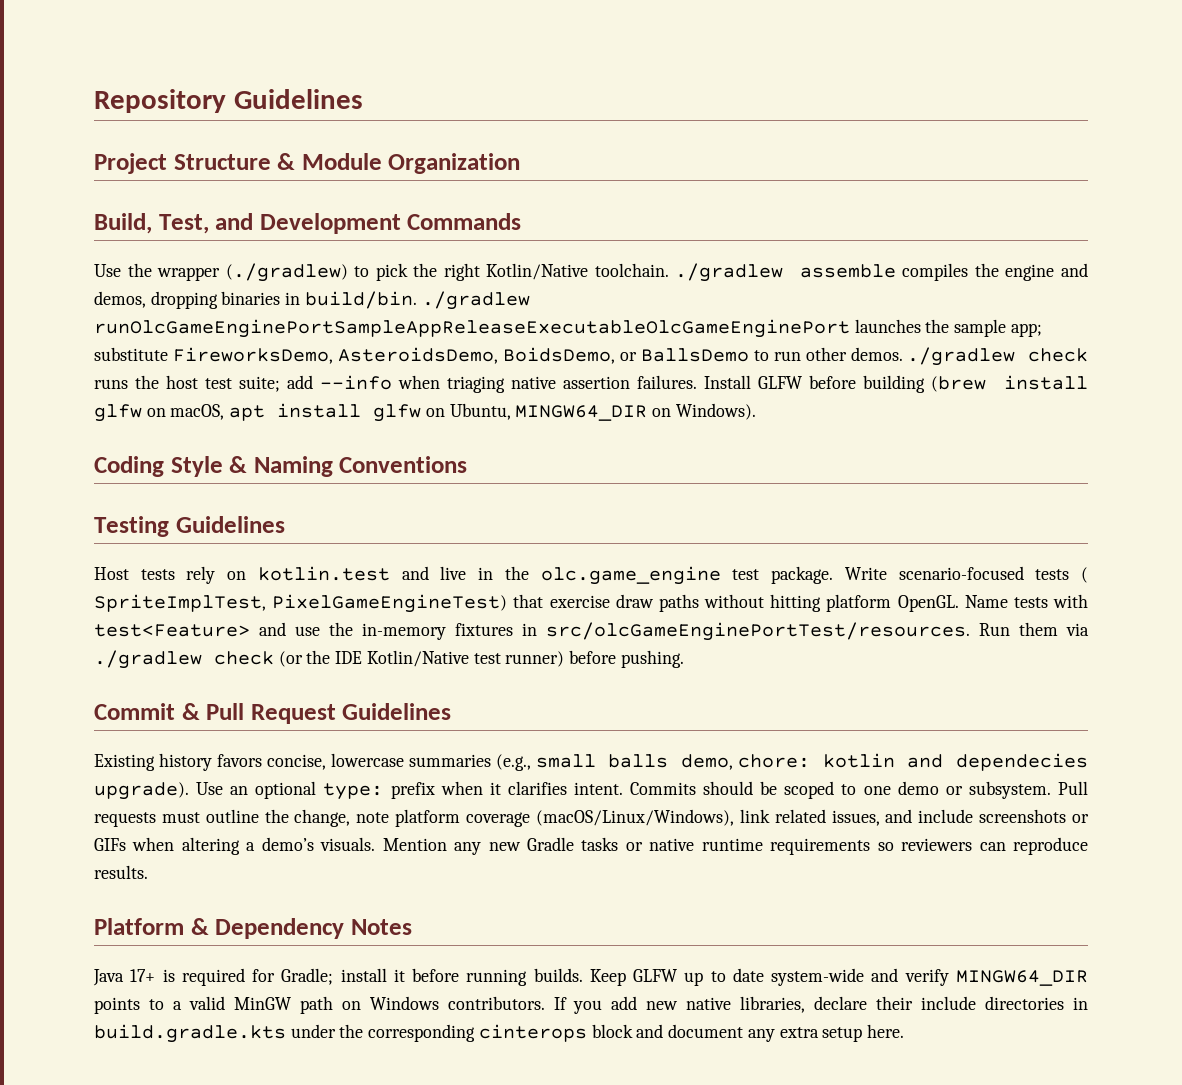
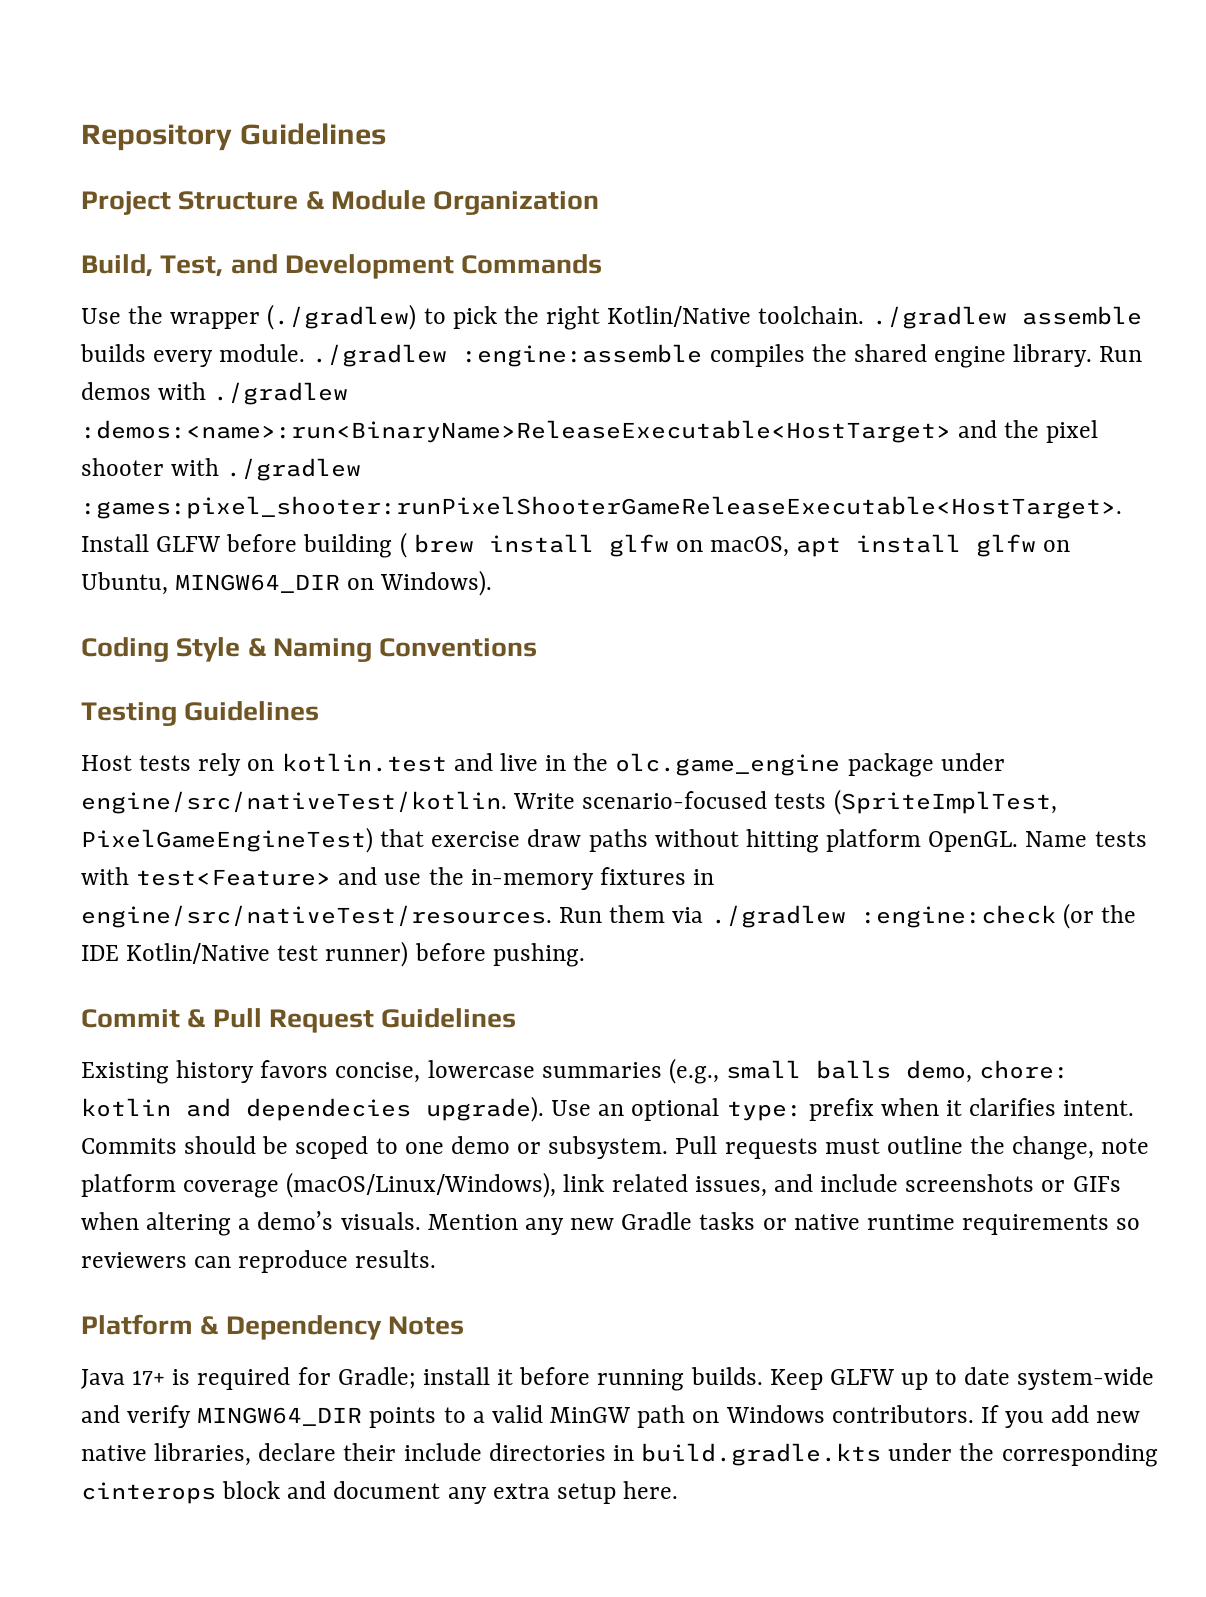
[902,263,1088,281] [94,291,530,310] [94,319,1042,338] [94,347,1088,366] [94,375,698,393] compiles the engine and demos, dropping binaries in build/bin. ./gradlew runOlcGameEnginePortSampleAppReleaseExecutableOlcGameEnginePort launches the sample app; substitute FireworksDemo, AsteroidsDemo, BoidsDemo, or BallsDemo to run other demos. ./gradlew check runs the host test suite; add --info when triaging native assertion failures. -> [80,344,1143,368] [81,382,349,405] [81,420,1099,443] [81,458,362,481] [81,496,1122,519] builds every module. ./gradlew :engine:assemble compiles the shared engine library. Run demos with ./gradlew :demos:<name>:run<BinaryName>ReleaseExecutable<HostTarget> and the pixel shooter with ./gradlew :games:pixel_shooter:runPixelShooterGameReleaseExecutable<HostTarget>.
[931,376,987,392] (brew -> [399,532,474,558] ( brew
[732,566,834,584] test package. -> [847,753,1005,777] [81,791,507,814] package under engine/src/nativeTest/kotlin.
[1081,567,1089,583] [94,594,266,612] ( SpriteImplTest, -> [833,789,1057,815] (SpriteImplTest,
[546,622,970,641] src/olcGameEnginePortTest/resources. -> [81,905,552,928] engine/src/nativeTest/resources.
[214,651,274,665] check -> [860,905,1056,928] :engine:check

